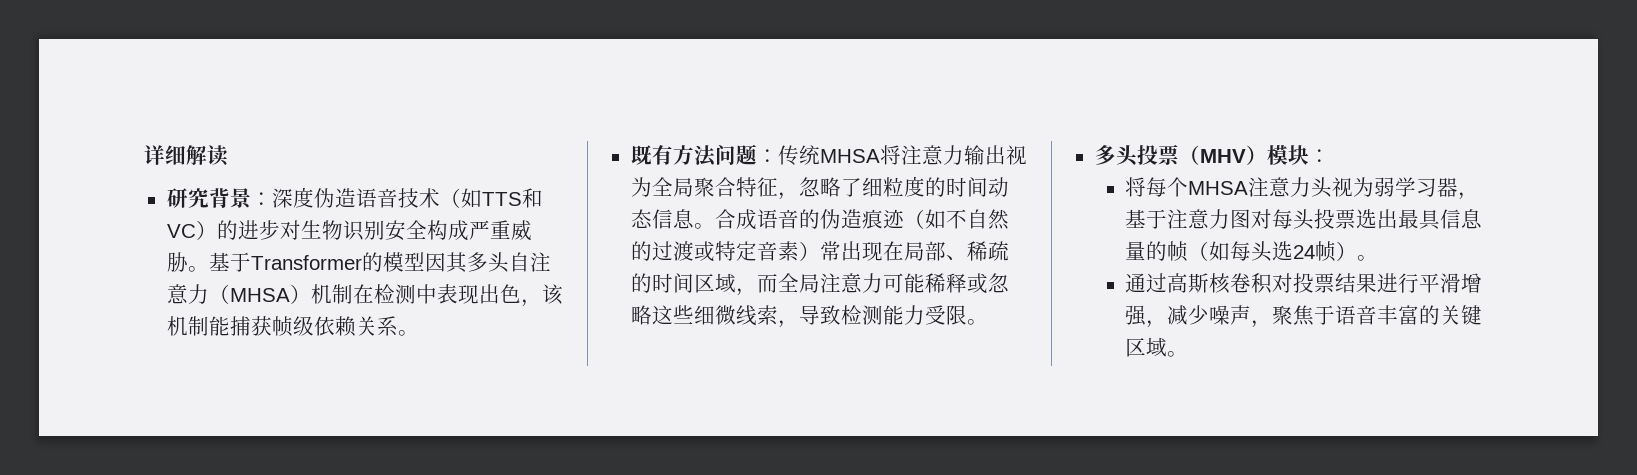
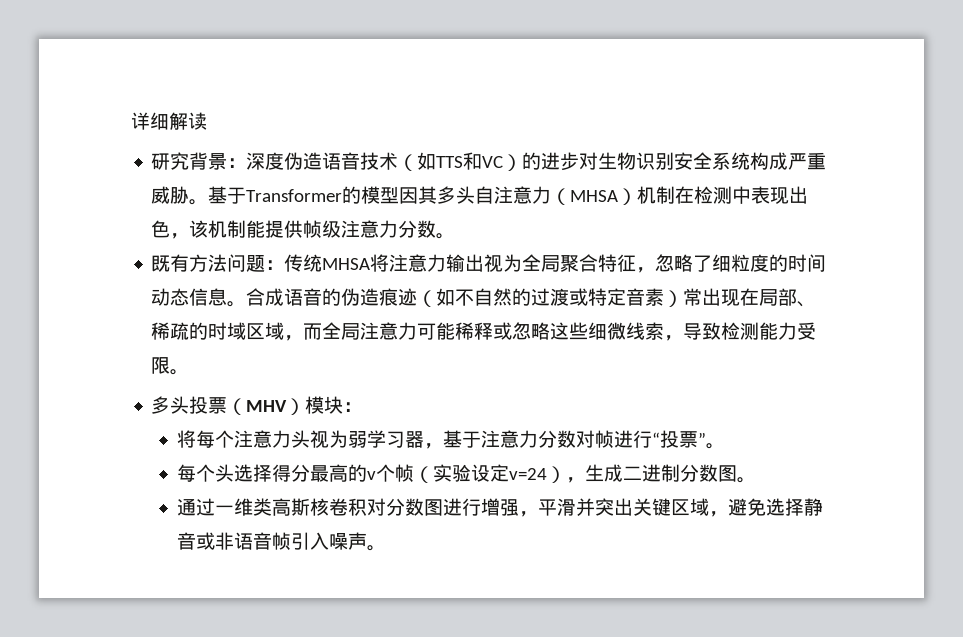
(427, 229) none -> [712,152,751,170] 系统
[229,316,398,337] 捕获帧级依赖关系 -> [265,220,437,238] 提供帧级注意力分数
[672,273,694,293] 间 -> [227,322,247,340] 域
[1188,181,1249,195] MHSA -> (235, 439) none
[1230,209,1483,230] [1125,241,1358,262] 图对每头投票选出最具信息量的帧（如每头选24帧） -> [538,430,726,449] [177,464,738,483] 分数对帧进行“投票”。 // 每个头选择得分最高的v个帧（实验设定v=24），生成二进制分数图
(1168, 283) none -> [215,498,273,516] 一维类
[1293,273,1483,293] [1125,305,1483,328] [1125,337,1168,357] 投票结果进行平滑增强，减少噪声，聚焦于语音丰富的关键区域 -> [386,498,824,517] [177,532,368,550] 分数图进行增强，平滑并突出关键区域，避免选择静音或非语音帧引入噪声

